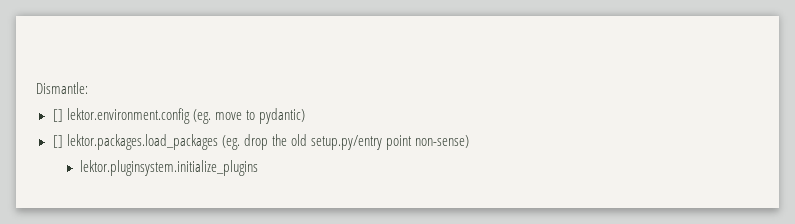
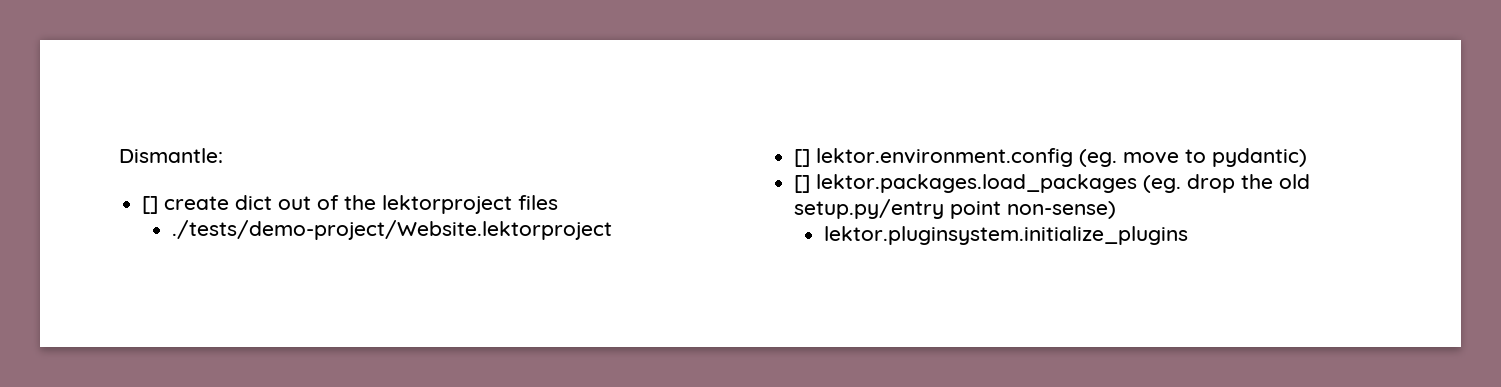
(88, 88) none -> [142,195,559,214] [172,220,613,240] // [] create dict out of the lektorproject files // ./tests/demo-project/Website.lektorproject

